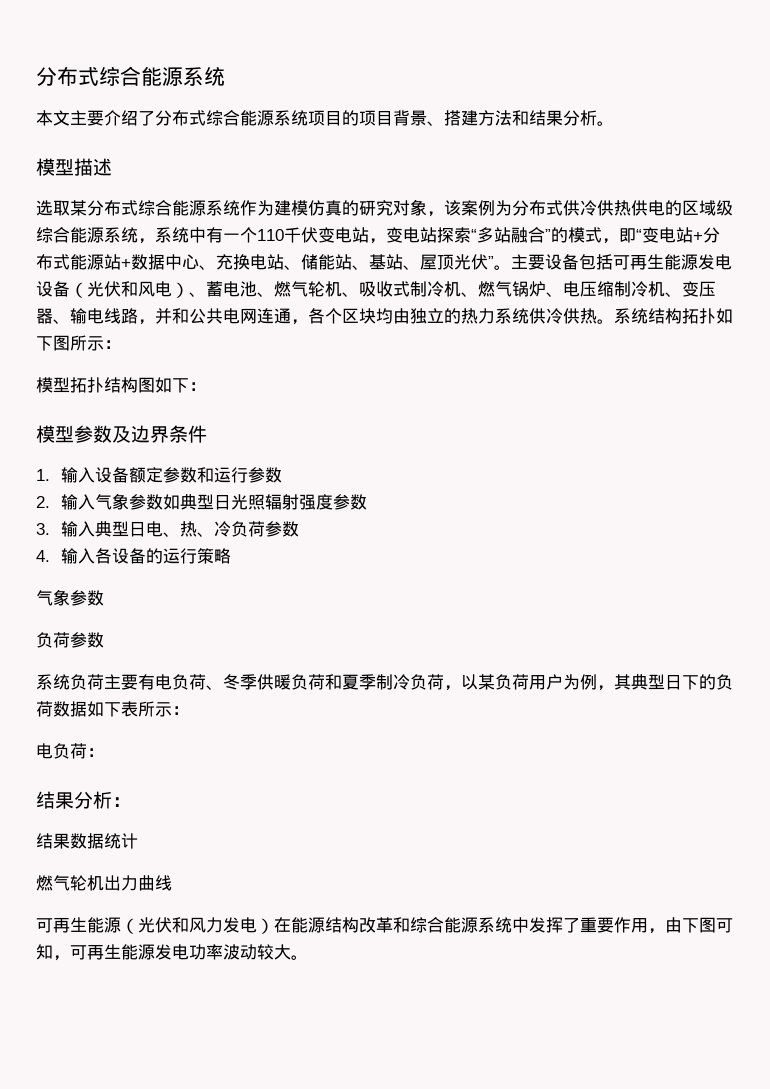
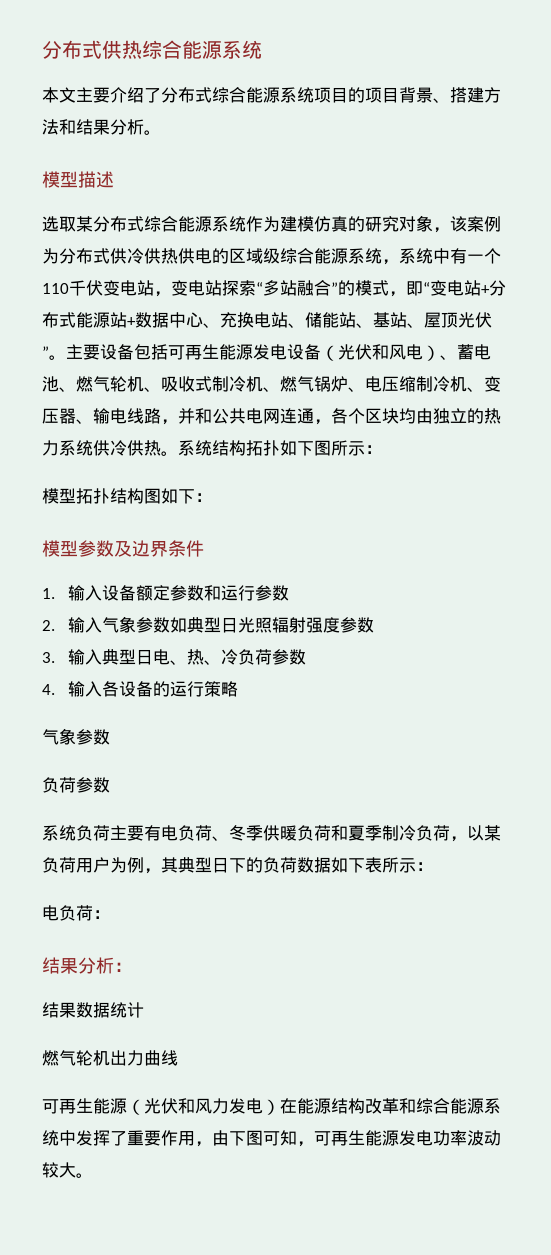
[36,66,99,86] 分布式 -> [42,40,142,59] 分布式供热

